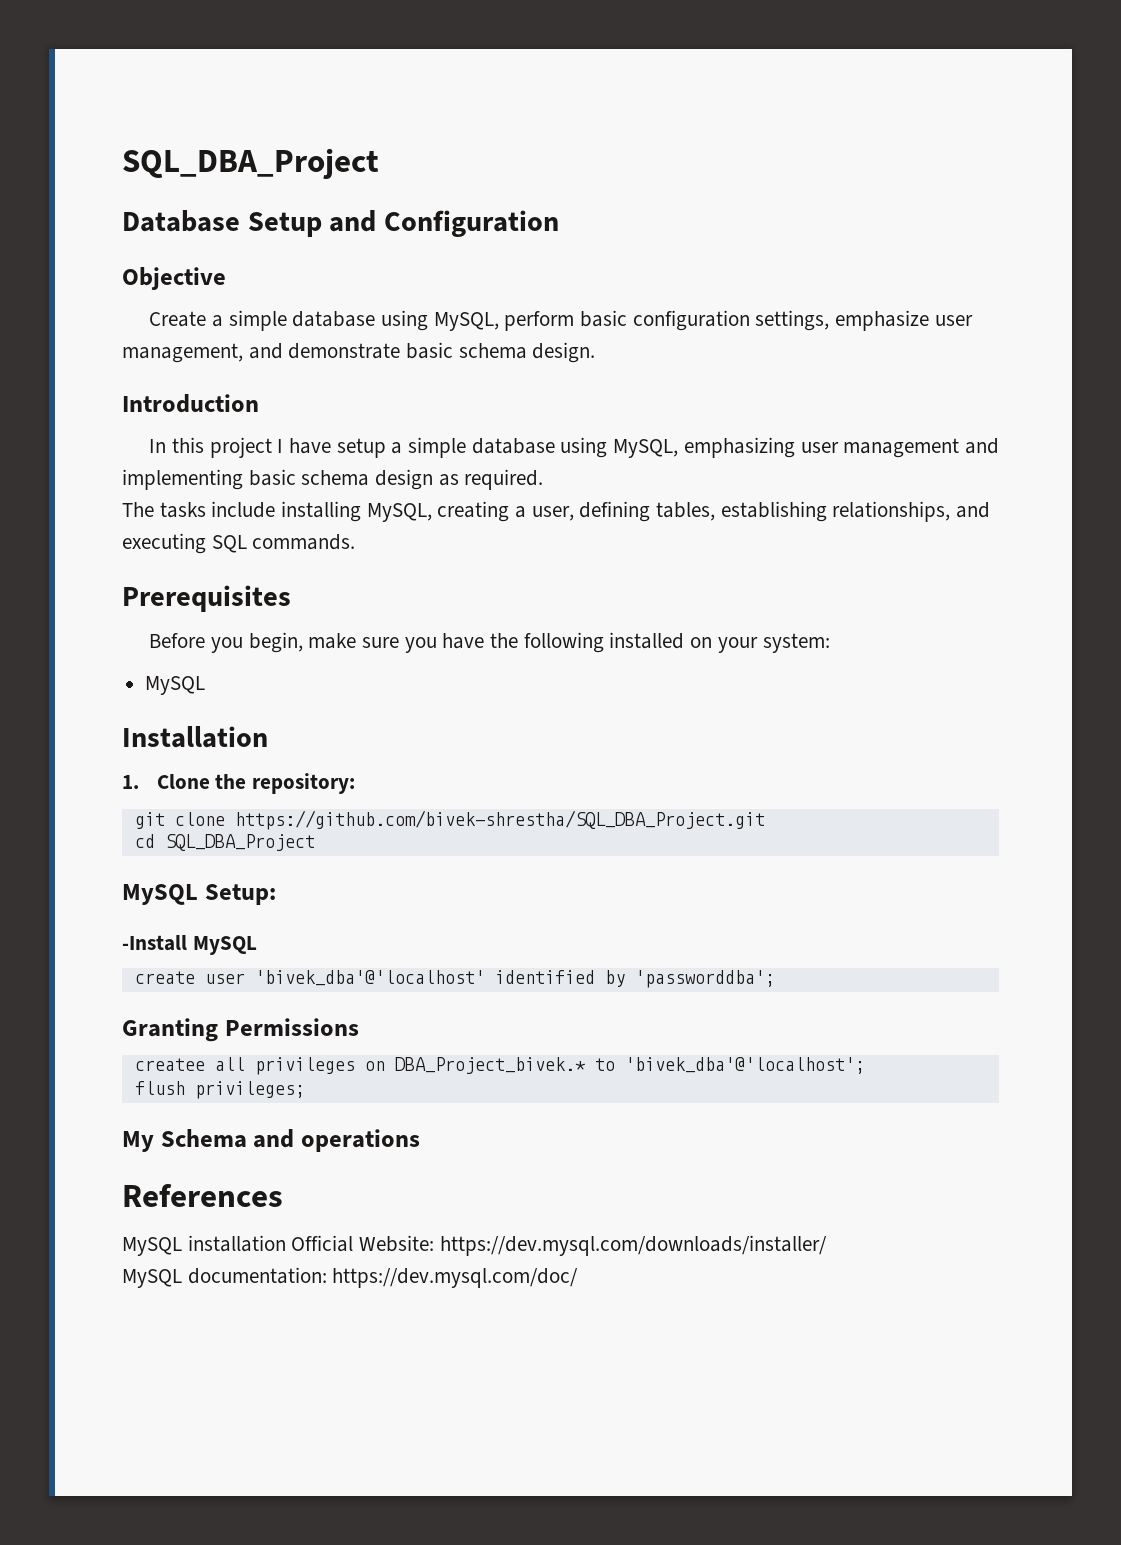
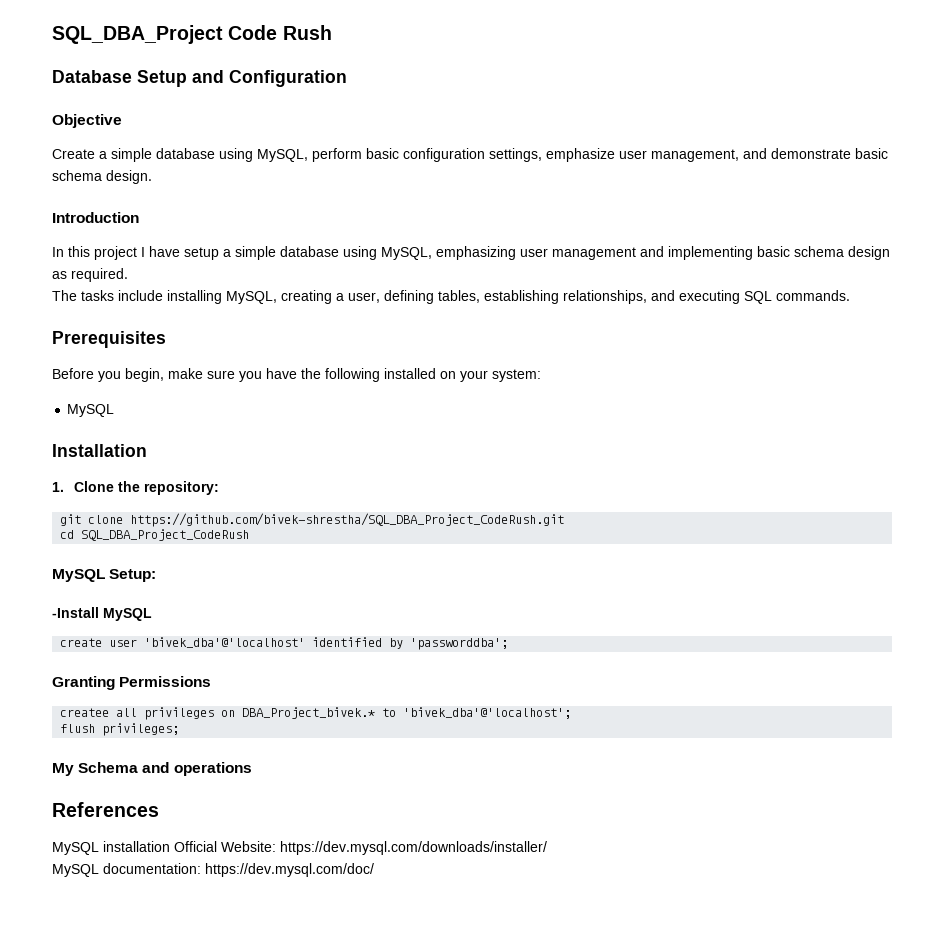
[122,148,379,179] SQL_DBA_Project -> [52,25,332,44] SQL_DBA_Project Code Rush
[234,810,765,830] https://github.com/bivek-shrestha/SQL_DBA_Project.git -> [130,513,565,527] https://github.com/bivek-shrestha/SQL_DBA_Project_CodeRush.git
[164,834,315,851] SQL_DBA_Project -> [81,529,250,541] SQL_DBA_Project_CodeRush

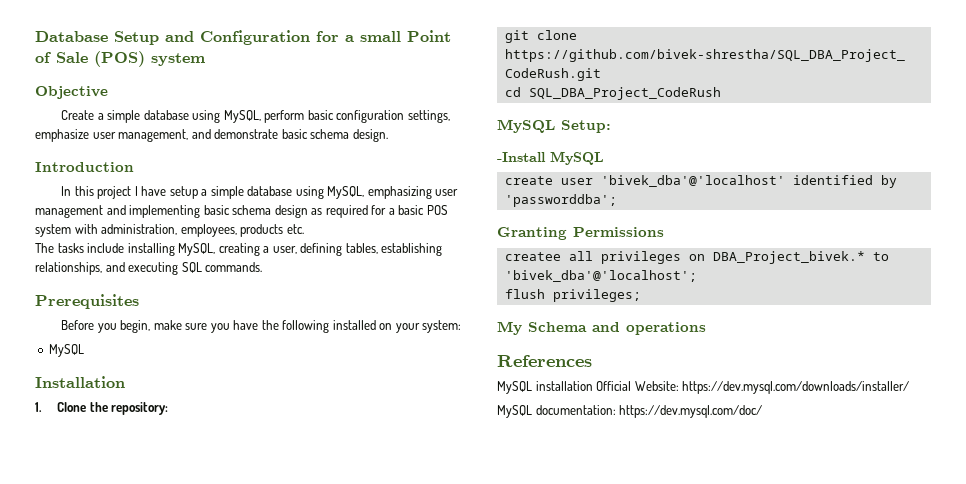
[52,25,332,44] SQL_DBA_Project Code Rush // -> (35, 36) none
(347, 78) none -> [316,30,451,42] [35,51,205,67] for a small Point of Sale (POS) system
[71,268,128,282] required. -> [325,205,448,218] [35,224,304,237] required for a basic POS system with administration, employees, products etc.

